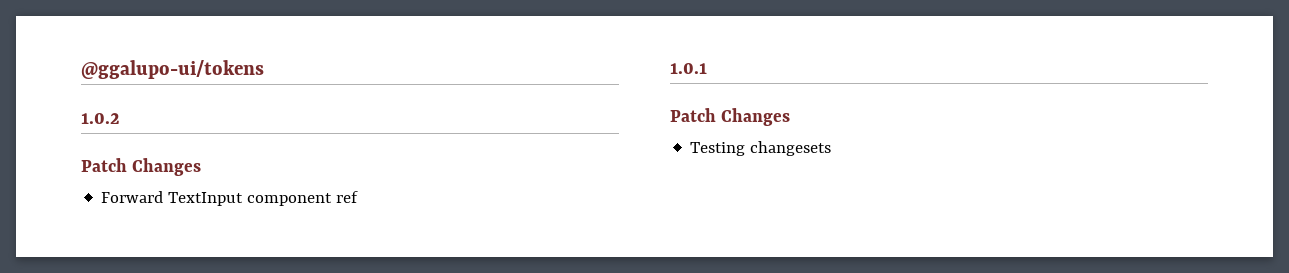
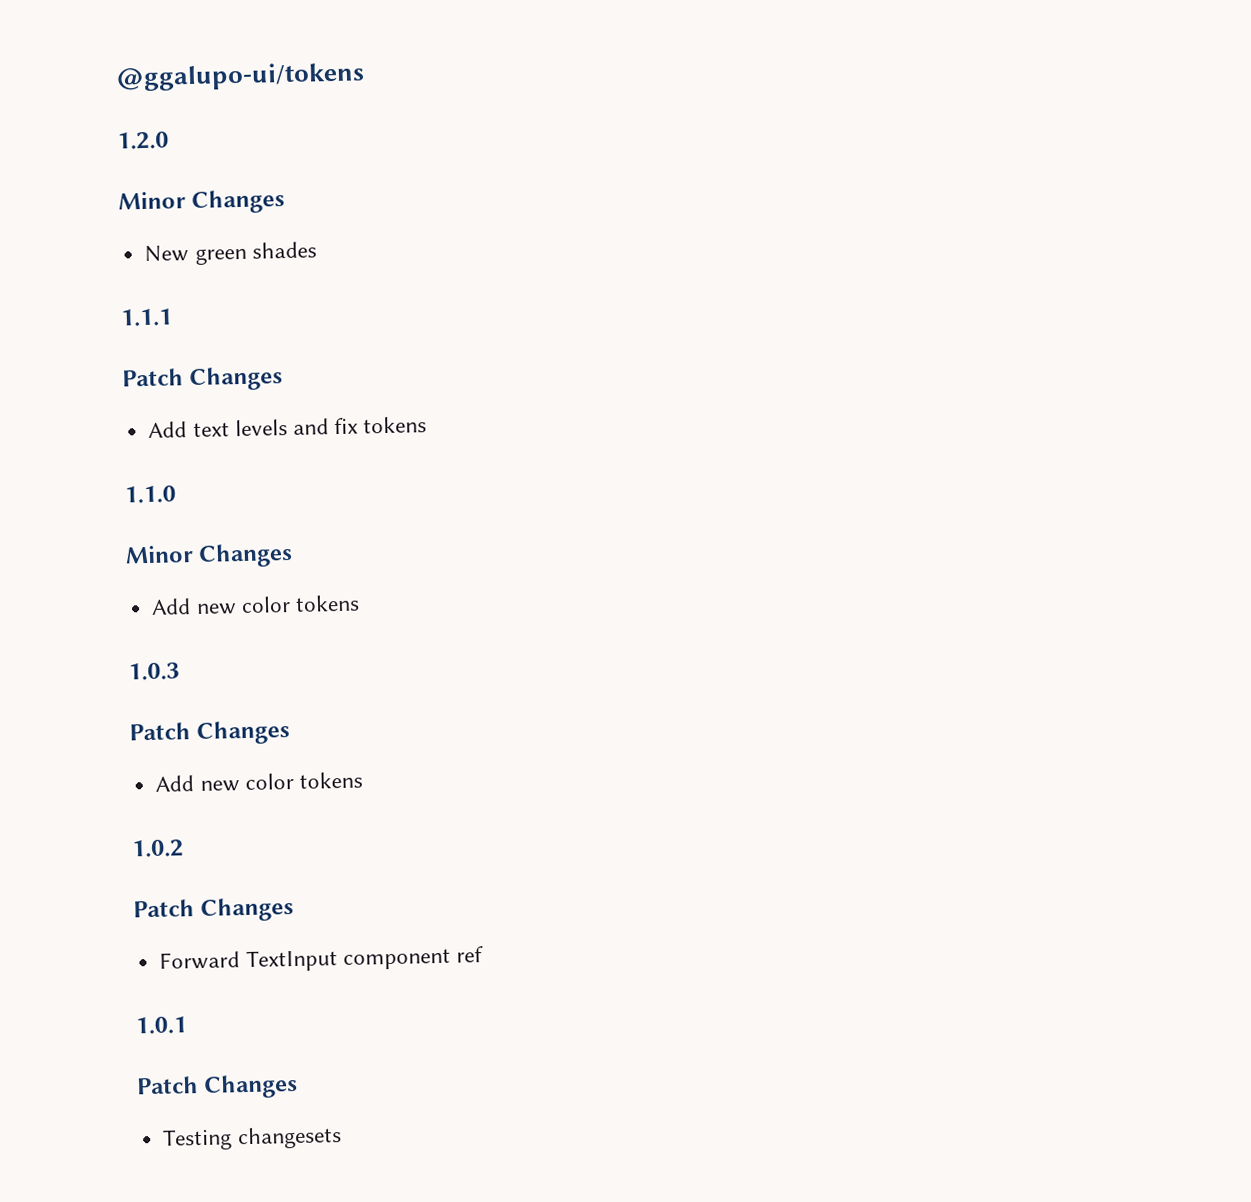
(264, 69) none -> [117,131,169,150] [118,189,286,214] [144,241,317,265] [120,308,173,327] [122,366,284,392] [148,416,428,438] [124,485,176,504] [125,542,294,568] [151,594,360,615] [128,662,180,681] [129,720,291,746] [155,771,363,792] // 1.2.0 // Minor Changes // New green shades // 1.1.1 // Patch Changes // Add text levels and fix tokens // 1.1.0 // Minor Changes // Add new color tokens // 1.0.3 // Patch Changes // Add new color tokens

